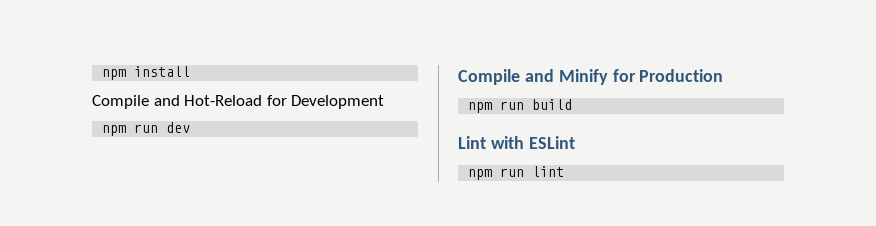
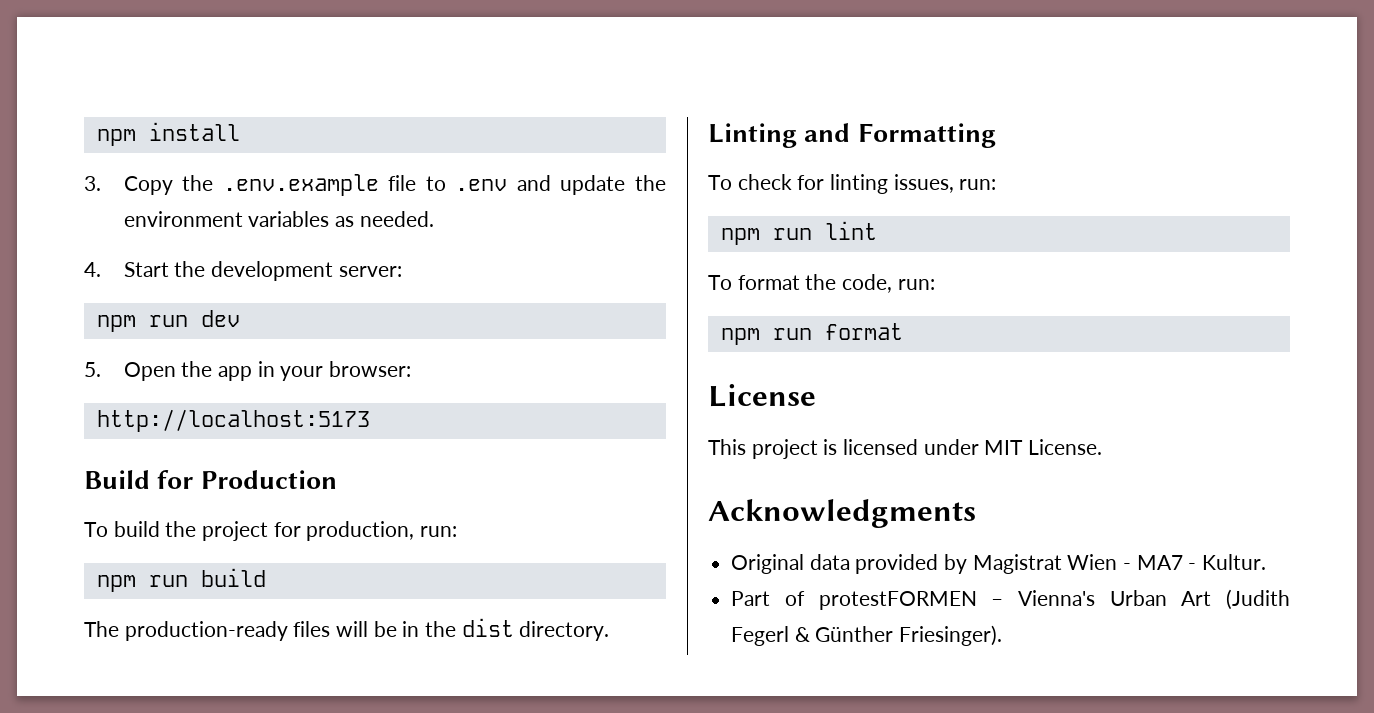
[92,95,385,109] [102,122,191,136] [458,69,724,85] [468,99,573,113] [458,136,575,149] [468,166,565,180] Compile and Hot-Reload for Development // npm run dev // Compile and Minify for Production // npm run build // Lint with ESLint // npm run lint -> [84,174,666,196] [123,211,434,227] [84,261,402,281] [96,310,240,332] [84,361,412,381] [96,409,370,432] [84,470,337,489] [84,521,458,541] [96,568,266,592] [84,618,610,641] [708,123,996,148] [708,174,997,194] [720,221,877,245] [708,274,935,293] [720,323,903,345] [708,384,816,407] [708,439,1103,459] [708,499,976,528] [731,554,1267,574] [731,589,1290,610] [731,625,1003,646] 3. Copy the .env.example file to .env and update the environment variables as needed. // 4. Start the development server: // npm run dev // 5. Open the app in your browser: // http://localhost:5173 // Build for Production // To build the project for production, run: // npm run build // The production-ready files will be in the dist directory. // Linting and Formatting // To check for linting issues, run: // npm run lint // To format the code, run: // npm run format // License // This project is licensed under MIT License. // Acknowledgments // Original data provided by Magistrat Wien - MA7 - Kultur. // Part of protestFORMEN – Vienna's Urban Art (Judith Fegerl & Günther Friesinger).

